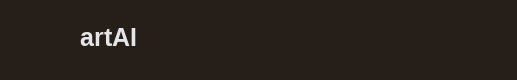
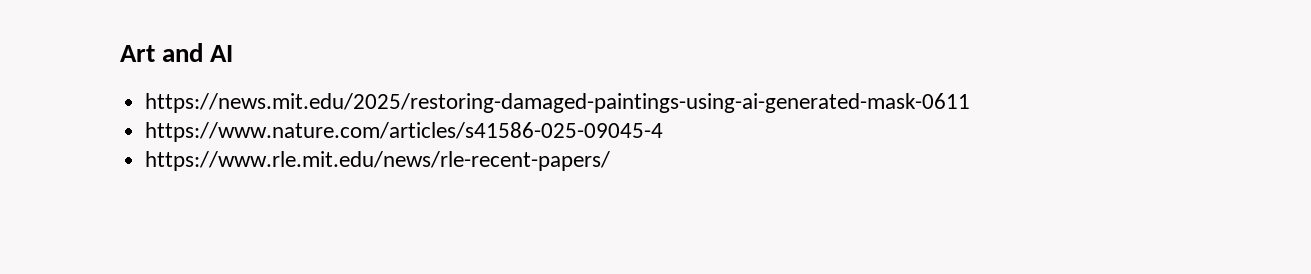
[80,28,137,46] artAI -> [120,43,234,62] [145,93,971,113] [145,122,664,142] [145,151,611,171] Art and AI // https://news.mit.edu/2025/restoring-damaged-paintings-using-ai-generated-mask-0611 // https://www.nature.com/articles/s41586-025-09045-4 // https://www.rle.mit.edu/news/rle-recent-papers/

